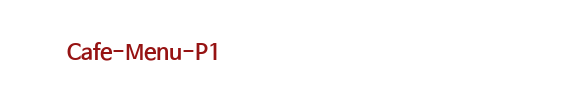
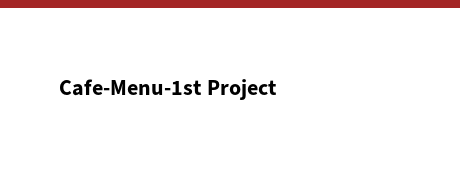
[67,42,221,61] Cafe-Menu-P1 -> [59,79,277,100] Cafe-Menu-1st Project

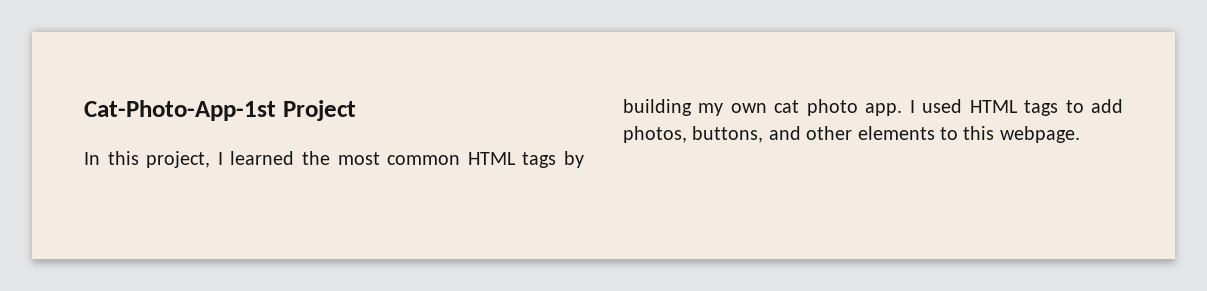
[59,79,202,96] Cafe-Menu-1st -> [84,100,276,121] Cat-Photo-App-1st
(277, 89) none -> [84,151,585,168] [623,99,1123,116] [623,126,1080,143] // In this project, I learned the most common HTML tags by building my own cat photo app. I used HTML tags to add photos, buttons, and other elements to this webpage.

